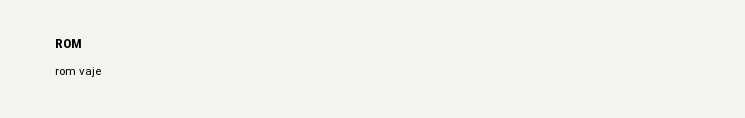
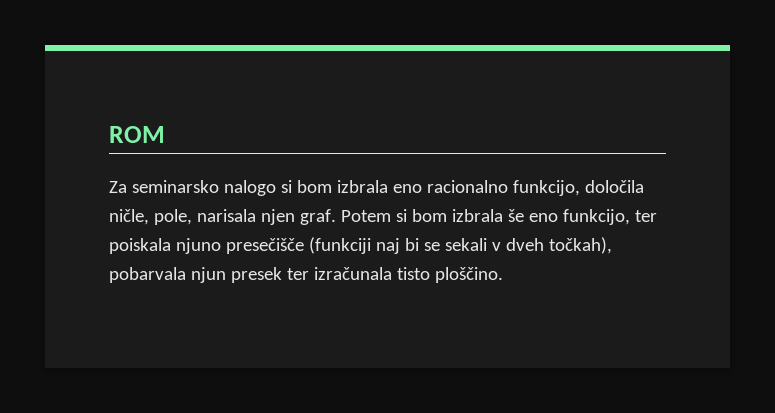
[55,67,103,77] rom vaje -> [109,180,644,196] [109,209,657,225] [109,237,612,254] [109,267,503,283] Za seminarsko nalogo si bom izbrala eno racionalno funkcijo, določila ničle, pole, narisala njen graf. Potem si bom izbrala še eno funkcijo, ter poiskala njuno presečišče (funkciji naj bi se sekali v dveh točkah), pobarvala njun presek ter izračunala tisto ploščino.

